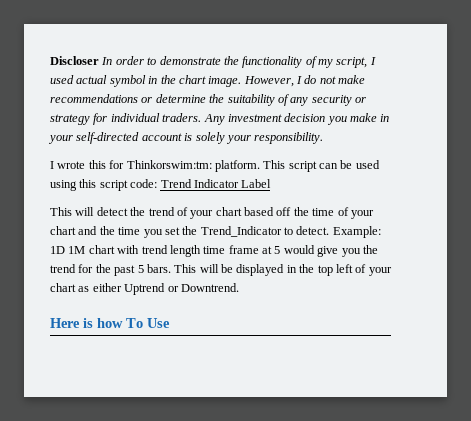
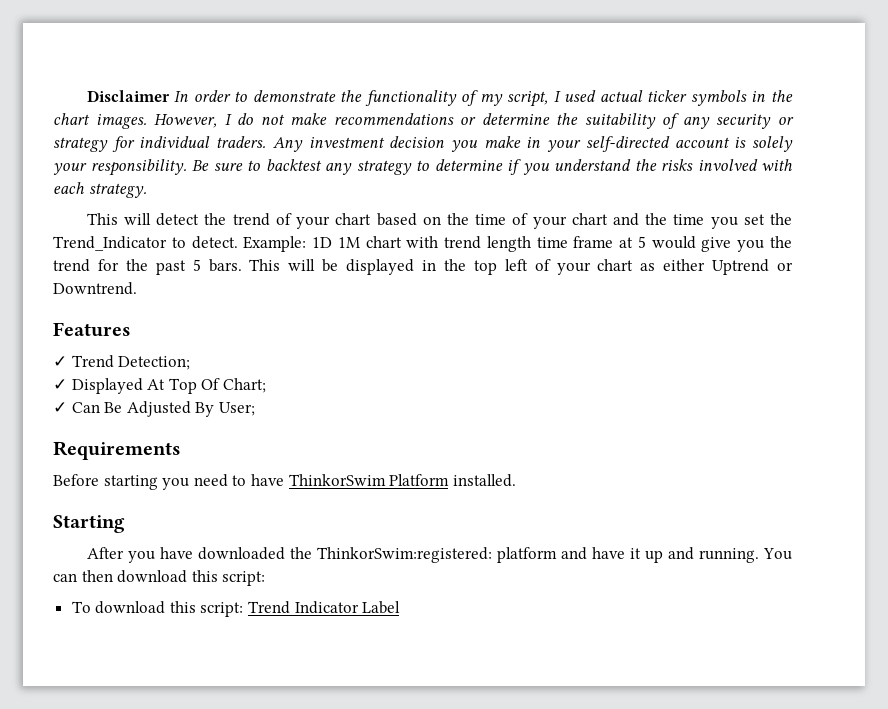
[50,56,99,65] Discloser -> [86,90,170,102] Disclaimer
[109,75,146,87] symbol -> [647,90,747,106] ticker symbols
[208,76,242,87] image. -> [95,114,147,129] images.
[50,160,380,172] [50,179,272,191] // I wrote this for Thinkorswim:tm: platform. This script can be used using this script code: Trend Indicator Label -> [192,159,792,175] [53,182,147,198] Be sure to backtest any strategy to determine if you understand the risks involved with each strategy.
[276,207,292,216] off -> [422,216,441,225] on
[50,318,170,328] Here is how To Use -> [53,322,131,337] [53,355,191,370] [53,378,266,394] [53,401,255,417] [53,441,181,460] [53,474,516,490] [53,515,125,533] [86,547,792,563] [53,570,266,586] [71,601,401,617] Features // ✓ Trend Detection; // ✓ Displayed At Top Of Chart; // ✓ Can Be Adjusted By User; // Requirements // Before starting you need to have ThinkorSwim Platform installed. // Starting // After you have downloaded the ThinkorSwim:registered: platform and have it up and running. You can then download this script: // To download this script: Trend Indicator Label

